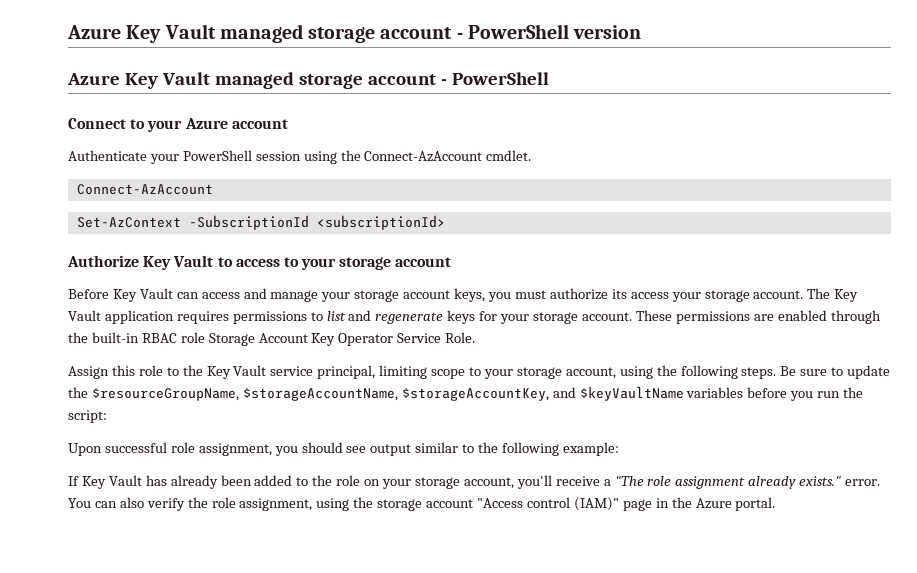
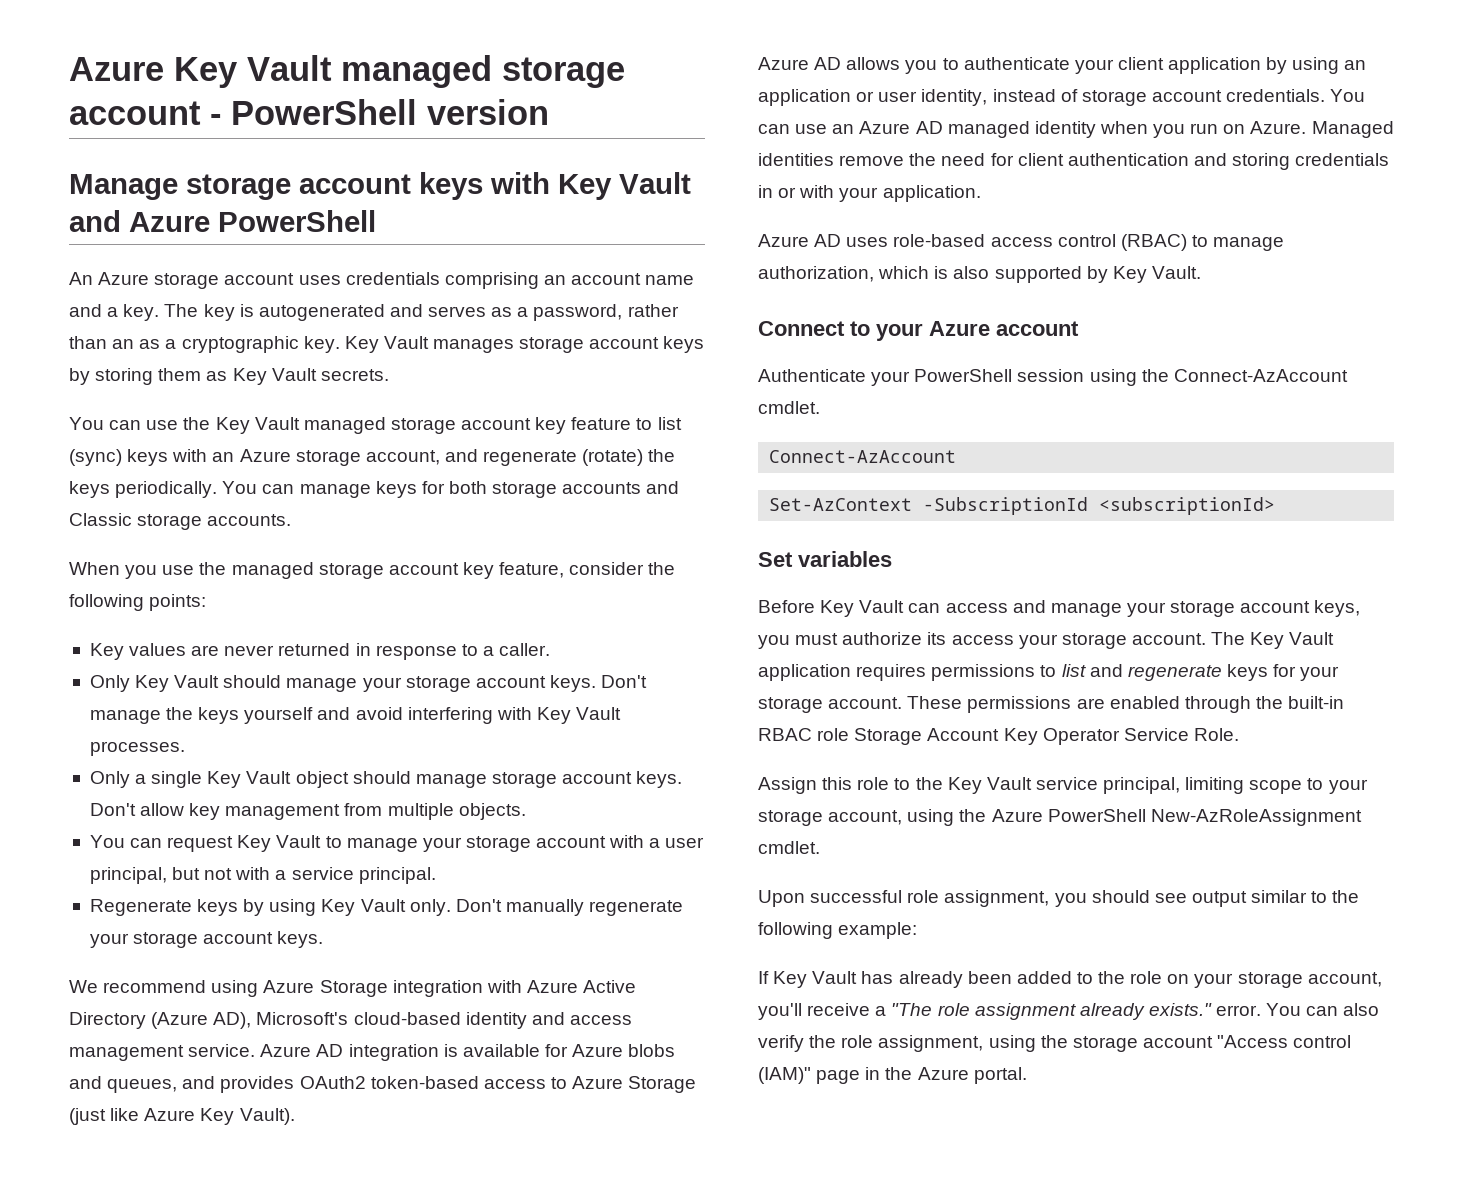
[67,72,549,89] Azure Key Vault managed storage account - PowerShell -> [69,172,691,200] [69,210,376,232] [69,272,695,289] [69,304,679,321] [69,336,705,353] [69,368,389,385] [69,417,682,434] [69,449,676,466] [69,481,680,498] [69,513,292,530] [69,562,676,579] [69,594,207,611] [89,643,551,660] [89,675,648,692] [89,707,622,724] [89,741,185,756] [89,771,683,788] [89,803,526,820] [89,835,705,852] [89,867,436,884] [89,899,684,916] [89,931,324,948] [69,980,637,997] [69,1012,632,1029] [69,1044,676,1061] [69,1076,697,1093] [69,1108,295,1125] [758,57,1367,74] [758,89,1366,106] [758,121,1394,138] [758,153,1390,170] [758,185,981,202] [758,234,1285,251] [758,266,1201,283] Manage storage account keys with Key Vault and Azure PowerShell // An Azure storage account uses credentials comprising an account name and a key. The key is autogenerated and serves as a password, rather than an as a cryptographic key. Key Vault manages storage account keys by storing them as Key Vault secrets. // You can use the Key Vault managed storage account key feature to list (sync) keys with an Azure storage account, and regenerate (rotate) the keys periodically. You can manage keys for both storage accounts and Classic storage accounts. // When you use the managed storage account key feature, consider the following points: // Key values are never returned in response to a caller. // Only Key Vault should manage your storage account keys. Don't manage the keys yourself and avoid interfering with Key Vault processes. // Only a single Key Vault object should manage storage account keys. Don't allow key management from multiple objects. // You can request Key Vault to manage your storage account with a user principal, but not with a service principal. // Regenerate keys by using Key Vault only. Don't manually regenerate your storage account keys. // We recommend using Azure Storage integration with Azure Active Directory (Azure AD), Microsoft's cloud-based identity and access management service. Azure AD integration is available for Azure blobs and queues, and provides OAuth2 token-based access to Azure Storage (just like Azure Key Vault). // Azure AD allows you to authenticate your client application by using an application or user identity, instead of storage account credentials. You can use an Azure AD managed identity when you run on Azure. Managed identities remove the need for client authentication and storing credentials in or with your application. // Azure AD uses role-based access control (RBAC) to manage authorization, which is also supported by Key Vault.
[67,255,452,270] Authorize Key Vault to access to your storage account -> [758,551,892,567] Set variables
[680,365,891,379] [68,386,864,401] [68,410,107,423] following steps. Be sure to update the $resourceGroupName, $storageAccountName, $storageAccountKey, and $keyVaultName variables before you run the script: -> [991,809,1362,826] [758,841,820,854] Azure PowerShell New-AzRoleAssignment cmdlet.

